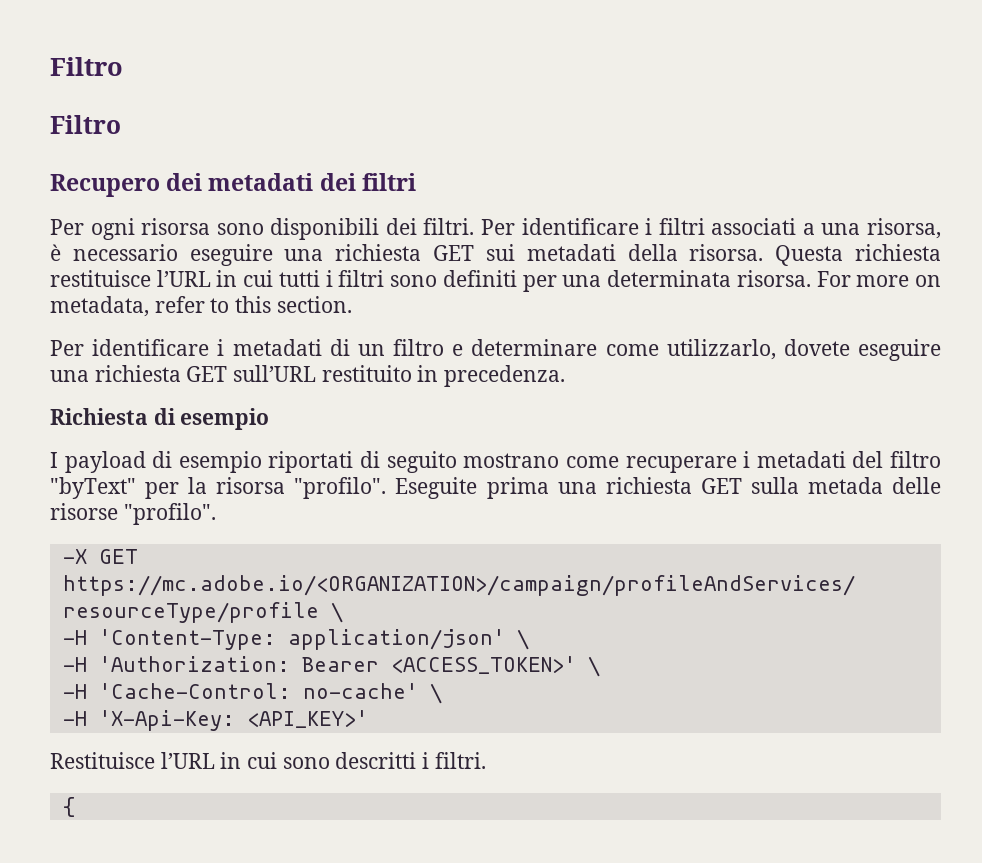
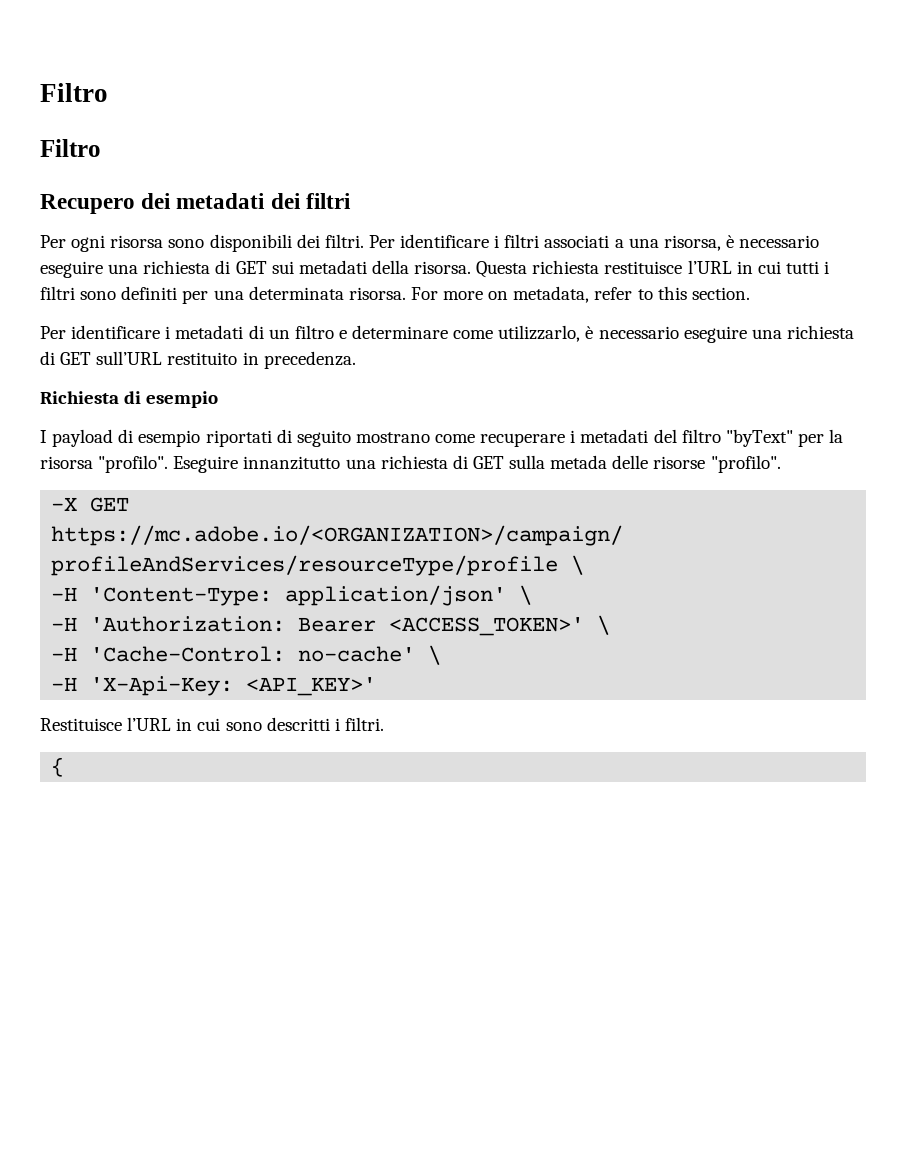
(422, 252) none -> [215,260,231,274] di
[783,339,941,361] [50,365,181,382] dovete eseguire una richiesta -> [585,325,854,343] [40,351,55,365] è necessario eseguire una richiesta di
[395,477,692,499] Eseguite prima una richiesta -> [173,455,468,473] Eseguire innanzitutto una richiesta di

